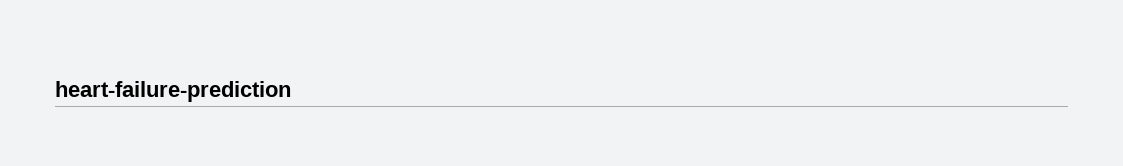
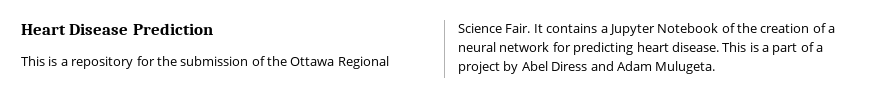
[55,81,291,102] heart-failure-prediction -> [21,23,213,35] [21,56,389,69] [458,23,836,36] [458,42,824,55] [458,61,716,74] Heart Disease Prediction // This is a repository for the submission of the Ottawa Regional Science Fair. It contains a Jupyter Notebook of the creation of a neural network for predicting heart disease. This is a part of a project by Abel Diress and Adam Mulugeta.

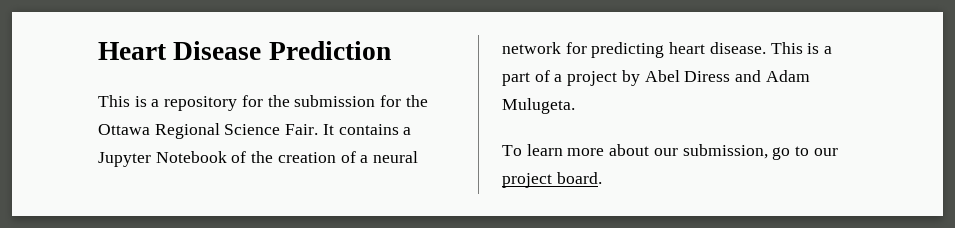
[251,56,265,66] of -> [380,95,402,107] for
(716, 67) none -> [502,144,838,160] [502,172,602,188] // To learn more about our submission, go to our project board.

